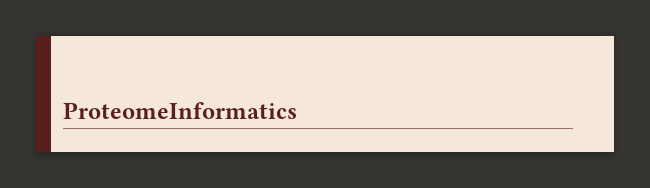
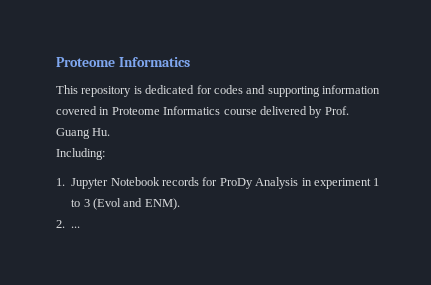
[63,102,297,119] ProteomeInformatics -> [56,57,190,67] [56,85,380,97] [56,106,349,118] [56,128,111,139] [56,148,105,160] [56,177,380,189] [71,198,180,210] [56,220,81,228] Proteome Informatics // This repository is dedicated for codes and supporting information covered in Proteome Informatics course delivered by Prof. Guang Hu. // Including: // 1. Jupyter Notebook records for ProDy Analysis in experiment 1 to 3 (Evol and ENM). // 2. ...

